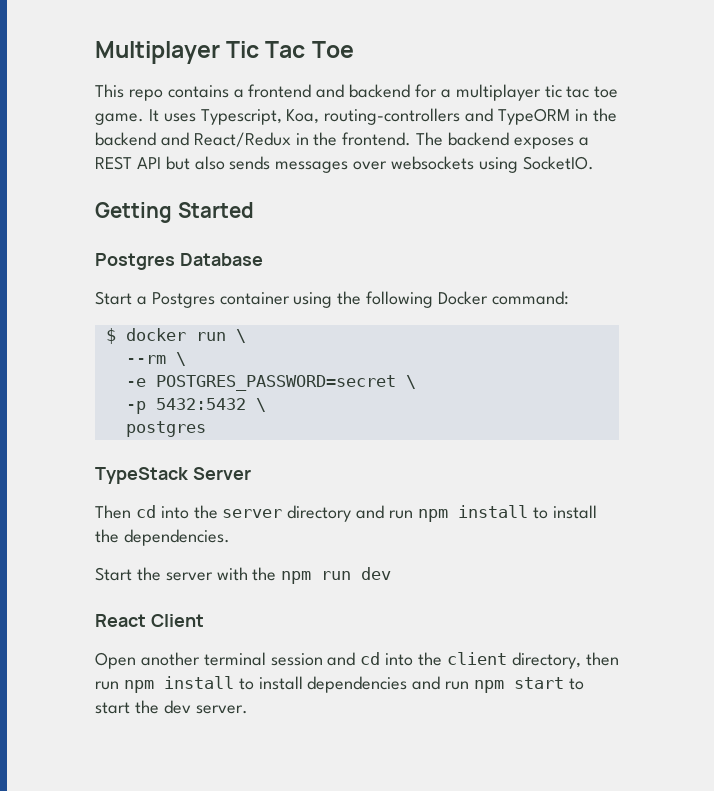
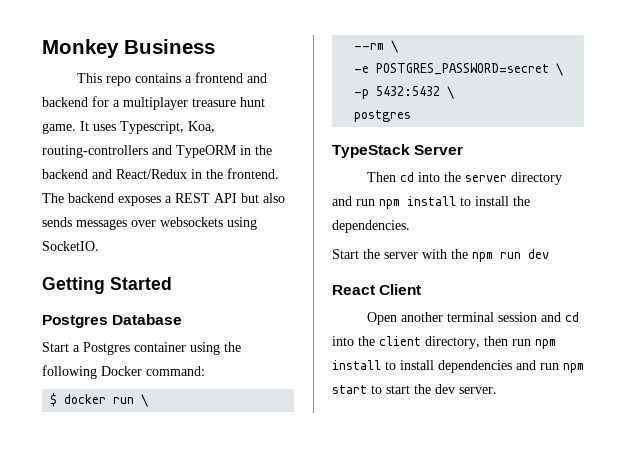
[95,41,354,64] Multiplayer Tic Tac Toe -> [42,39,215,58] Monkey Business
[544,85,619,98] tic tac toe -> [192,97,265,107] treasure hunt

